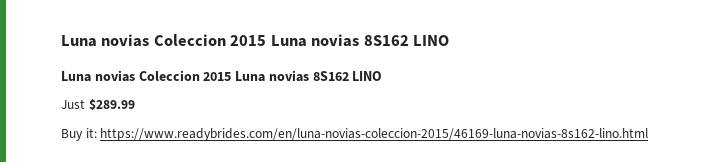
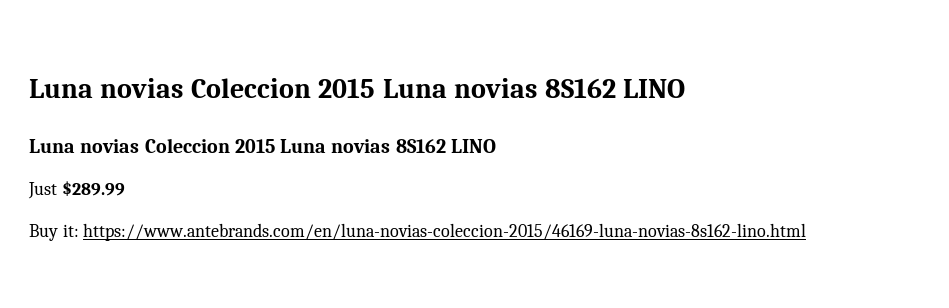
[100,128,649,141] https://www.readybrides.com/en/luna-novias-coleccion-2015/46169-luna-novias-8s162-lino.html -> [83,223,807,241] https://www.antebrands.com/en/luna-novias-coleccion-2015/46169-luna-novias-8s162-lino.html

